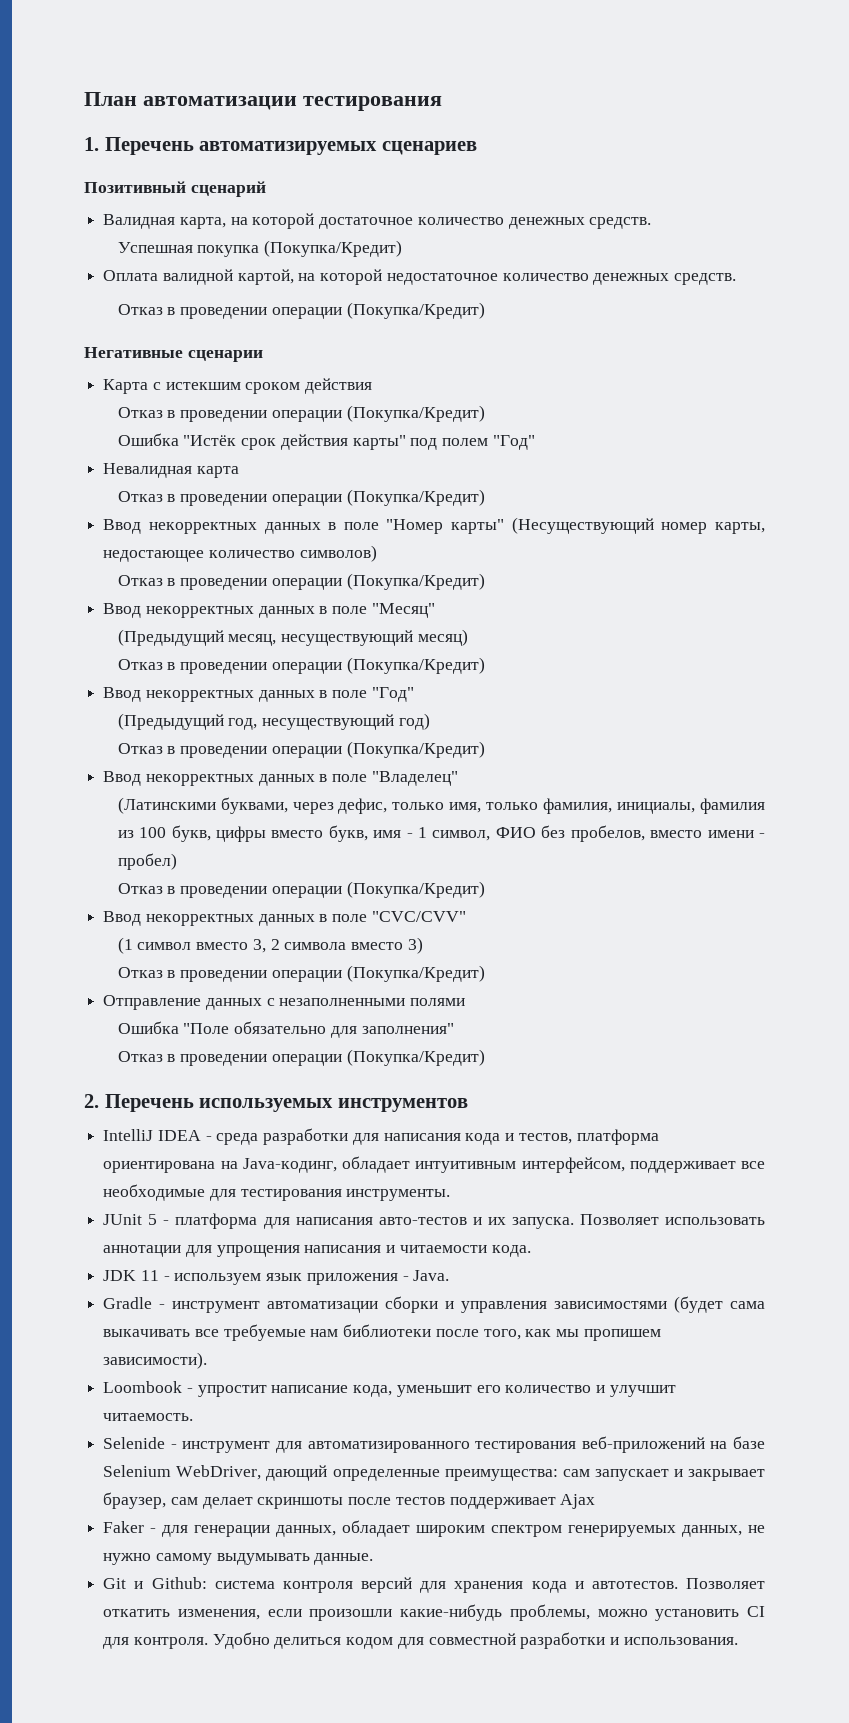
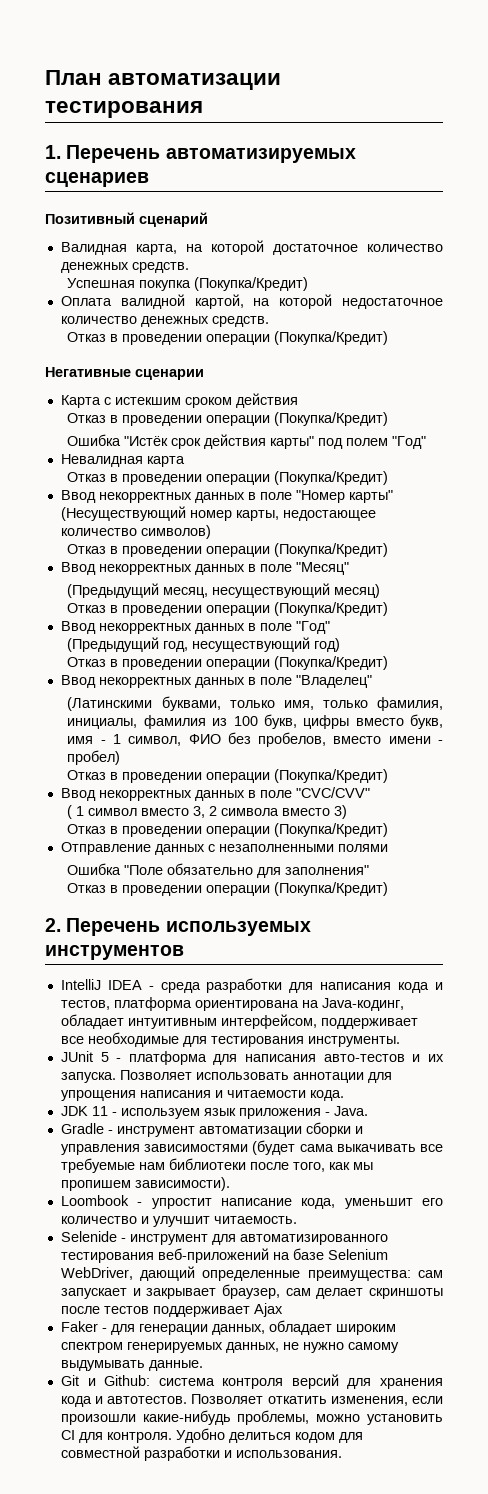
[292,798,388,814] через дефис, -> (221, 703) none
[117,937,133,954] (1 -> [67,805,85,819] ( 1

